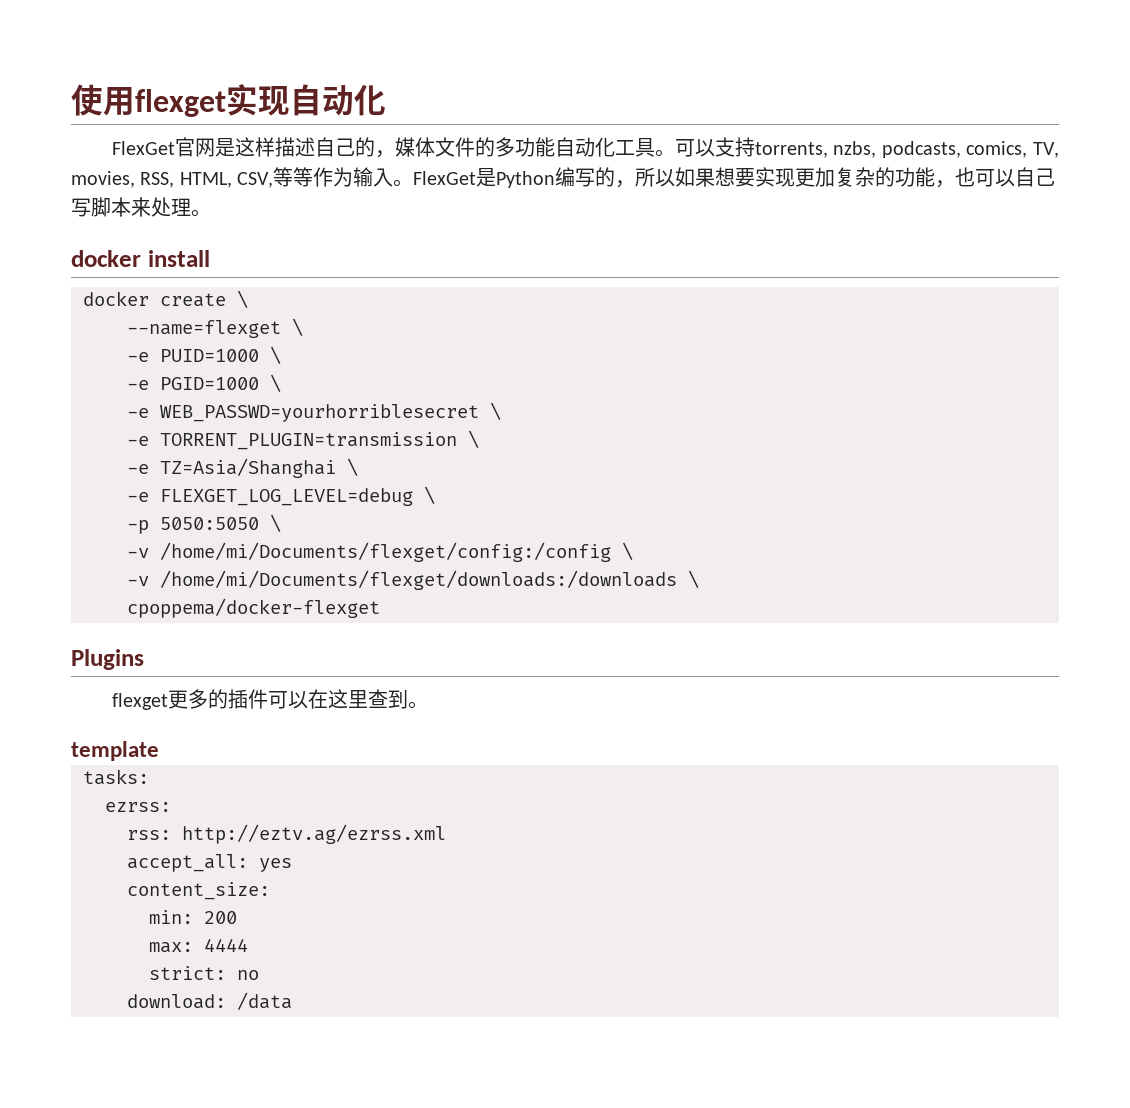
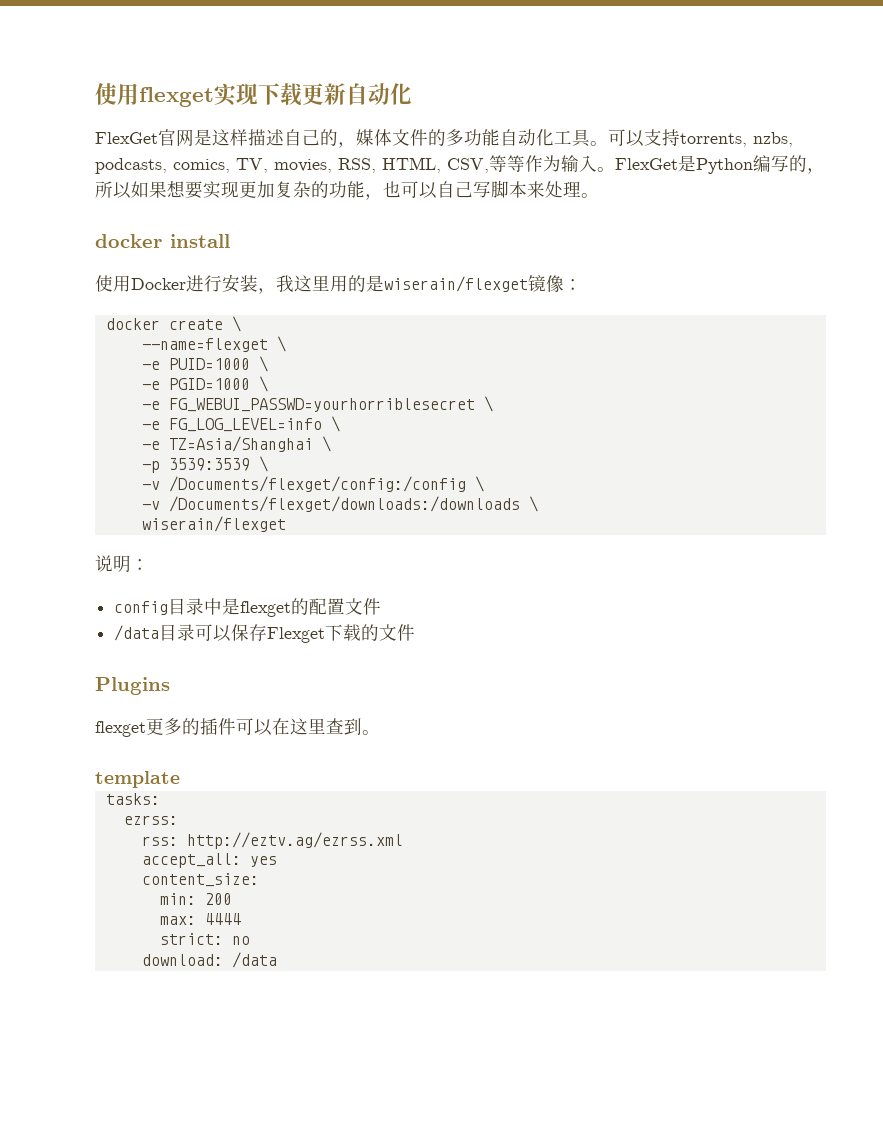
(290, 101) none -> [258,83,346,106] 下载更新
(210, 258) none -> [95,274,582,294] // 使用Docker进行安装，我这里用的是wiserain/flexget镜像：
[160,402,501,422] [127,432,457,450] WEB_PASSWD=yourhorriblesecret \ // -e TORRENT_PLUGIN=transmission -> [168,396,493,412] [141,418,322,432] FG_WEBUI_PASSWD=yourhorriblesecret \ // -e FG_LOG_LEVEL=info
[127,486,435,506] // -e FLEXGET_LOG_LEVEL=debug \ -> (331, 444) none
[160,514,281,532] [127,542,633,562] [127,570,699,590] [127,598,380,618] 5050:5050 \ // -v /home/mi/Documents/flexget/config:/config \ // -v /home/mi/Documents/flexget/downloads:/downloads \ // cpoppema/docker-flexget -> [168,456,268,472] [141,476,484,492] [141,496,538,512] [141,516,286,532] [95,555,149,573] [114,598,382,617] [114,624,416,643] 3539:3539 \ // -v /Documents/flexget/config:/config \ // -v /Documents/flexget/downloads:/downloads \ // wiserain/flexget // 说明： // config目录中是flexget的配置文件 // /data目录可以保存Flexget下载的文件

